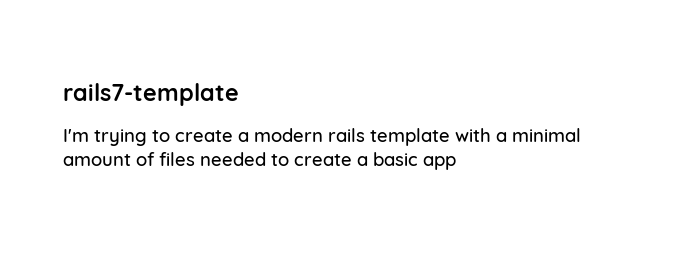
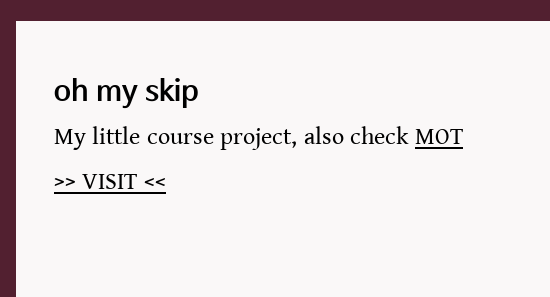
[63,83,239,106] [63,128,581,146] [63,152,456,170] rails7-template // I'm trying to create a modern rails template with a minimal amount of files needed to create a basic app -> [54,78,198,109] [54,126,463,150] [54,174,166,189] oh my skip // My little course project, also check MOT // >> VISIT <<

